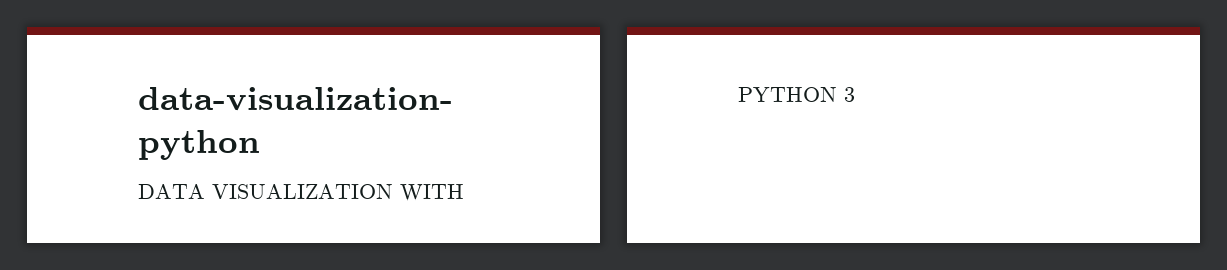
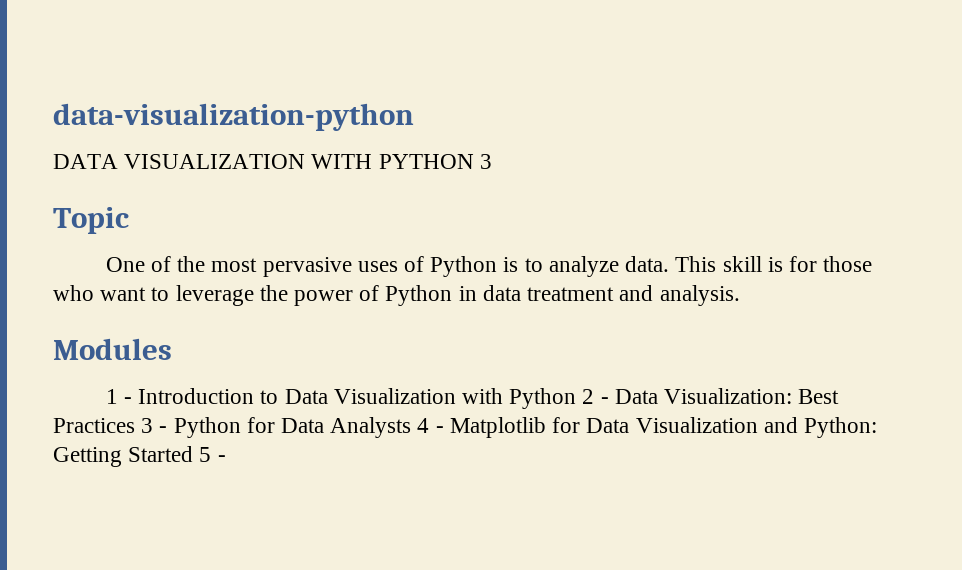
(855, 94) none -> [53,207,129,234] [105,256,873,277] [53,285,740,306] [53,338,172,360] [105,388,840,409] [53,417,877,438] [53,446,226,467] // Topic // One of the most pervasive uses of Python is to analyze data. This skill is for those who want to leverage the power of Python in data treatment and analysis. // Modules // 1 - Introduction to Data Visualization with Python 2 - Data Visualization: Best Practices 3 - Python for Data Analysts 4 - Matplotlib for Data Visualization and Python: Getting Started 5 -

